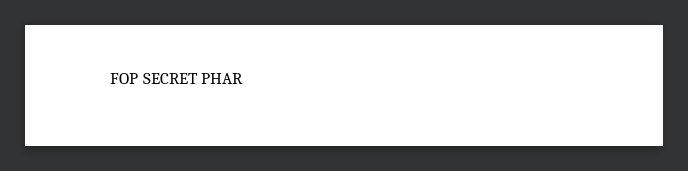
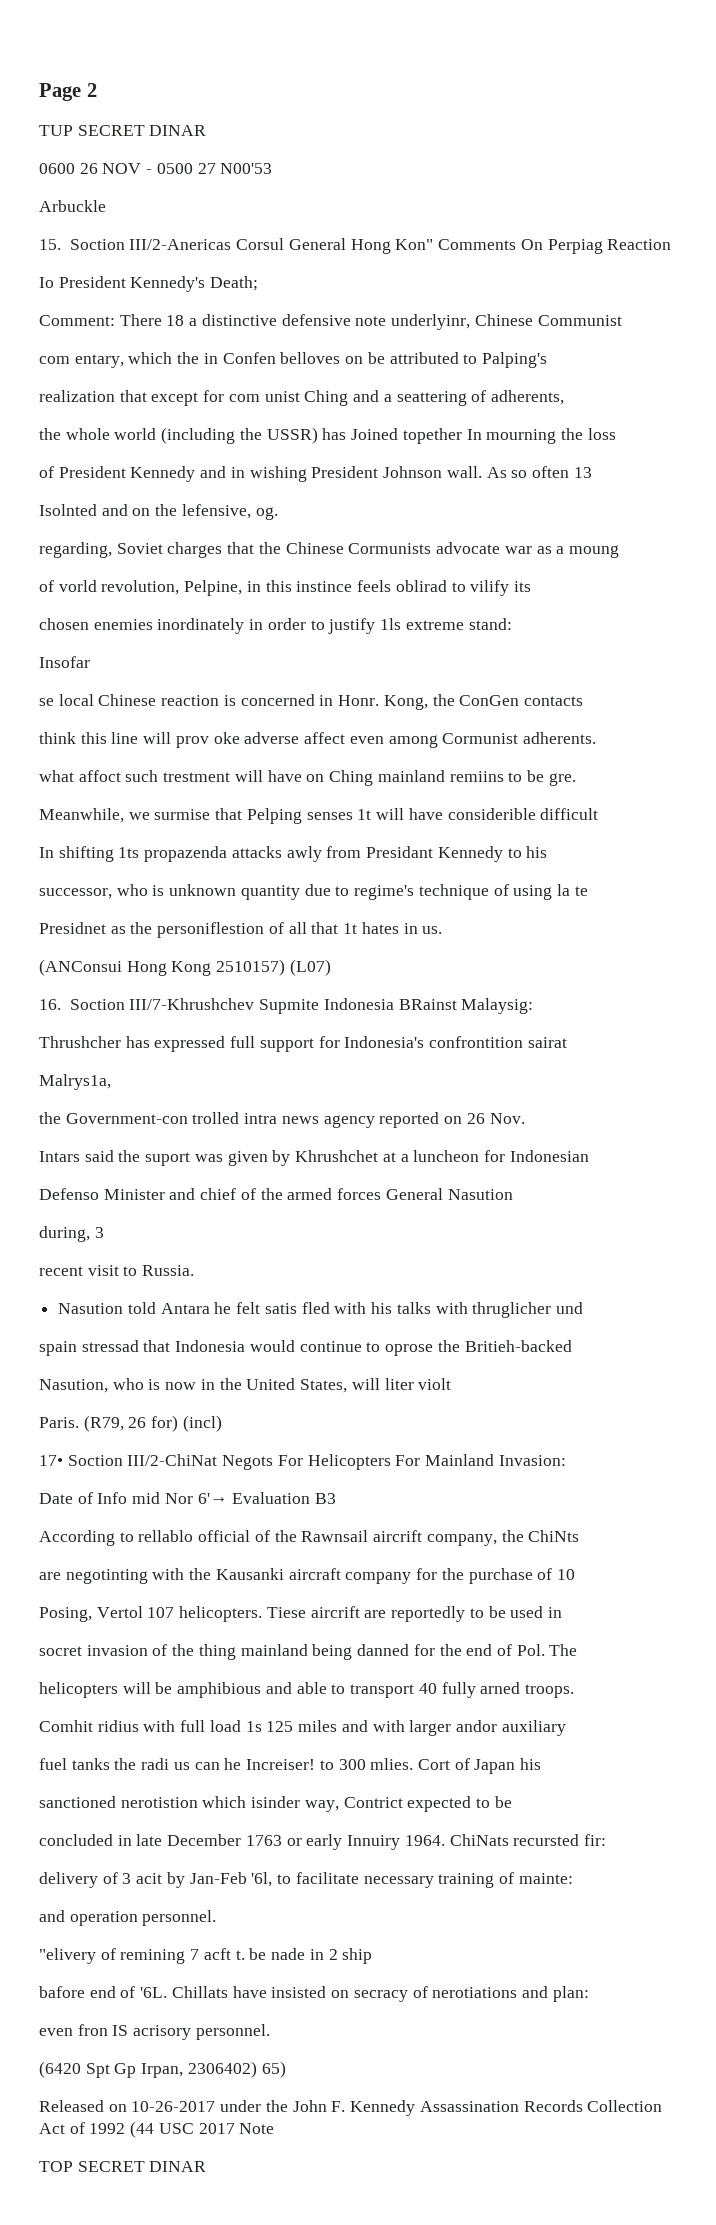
[110,73,244,84] FOP SECRET PHAR -> [39,83,97,101] [39,125,207,136] [39,163,273,174] [39,200,106,212] [39,238,672,254] [39,276,259,292] [39,314,622,330] [39,352,547,368] [39,390,564,406] [39,427,616,444] [39,466,592,482] [39,504,278,520] [39,542,619,558] [39,580,531,596] [39,618,512,634] [39,656,90,668] [39,694,583,710] [39,732,596,748] [39,770,576,786] [39,808,599,824] [39,846,548,862] [39,884,588,900] [39,922,443,938] [39,959,331,976] [39,998,534,1014] [39,1036,567,1052] [39,1074,111,1090] [39,1112,525,1128] [39,1150,589,1166] [39,1188,513,1200] [39,1226,104,1242] [39,1265,195,1276] [58,1302,583,1318] [39,1340,572,1356] [39,1378,452,1393] [39,1415,222,1432] [39,1454,566,1470] [39,1492,337,1504] [39,1530,580,1546] [39,1568,575,1584] [39,1606,562,1622] [39,1644,578,1660] [39,1682,574,1698] [39,1720,566,1736] [39,1758,542,1774] [39,1796,512,1812] [39,1834,606,1850] [39,1872,573,1888] [39,1910,217,1926] [39,1948,373,1964] [39,1986,589,2002] [39,2024,270,2040] [39,2061,286,2078] [39,2100,663,2116] [39,2121,275,2138] [39,2161,207,2172] Page 2 // TUP SECRET DINAR // 0600 26 NOV - 0500 27 N00'53 // Arbuckle // 15. Soction III/2-Anericas Corsul General Hong Kon" Comments On Perpiag Reaction // Io President Kennedy's Death; // Comment: There 18 a distinctive defensive note underlyinr, Chinese Communist // com entary, which the in Confen belloves on be attributed to Palping's // realization that except for com unist Ching and a seattering of adherents, // the whole world (including the USSR) has Joined topether In mourning the loss // of President Kennedy and in wishing President Johnson wall. As so often 13 // Isolnted and on the lefensive, og. // regarding, Soviet charges that the Chinese Cormunists advocate war as a moung // of vorld revolution, Pelpine, in this instince feels oblirad to vilify its // chosen enemies inordinately in order to justify 1ls extreme stand: // Insofar // se local Chinese reaction is concerned in Honr. Kong, the ConGen contacts // think this line will prov oke adverse affect even among Cormunist adherents. // what affoct such trestment will have on Ching mainland remiins to be gre. // Meanwhile, we surmise that Pelping senses 1t will have considerible difficult // In shifting 1ts propazenda attacks awly from Presidant Kennedy to his // successor, who is unknown quantity due to regime's technique of using la te // Presidnet as the personiflestion of all that 1t hates in us. // (ANConsui Hong Kong 2510157) (L07) // 16. Soction III/7-Khrushchev Supmite Indonesia BRainst Malaysig: // Thrushcher has expressed full support for Indonesia's confrontition sairat // Malrys1a, // the Government-con trolled intra news agency reported on 26 Nov. // Intars said the suport was given by Khrushchet at a luncheon for Indonesian // Defenso Minister and chief of the armed forces General Nasution // during, 3 // recent visit to Russia. // Nasution told Antara he felt satis fled with his talks with thruglicher und // spain stressad that Indonesia would continue to oprose the Britieh-backed // Nasution, who is now in the United States, will liter violt // Paris. (R79, 26 for) (incl) // 17• Soction III/2-ChiNat Negots For Helicopters For Mainland Invasion: // Date of Info mid Nor 6'→ Evaluation B3 // According to rellablo official of the Rawnsail aircrift company, the ChiNts // are negotinting with the Kausanki aircraft company for the purchase of 10 // Posing, Vertol 107 helicopters. Tiese aircrift are reportedly to be used in // socret invasion of the thing mainland being danned for the end of Pol. The // helicopters will be amphibious and able to transport 40 fully arned troops. // Comhit ridius with full load 1s 125 miles and with larger andor auxiliary // fuel tanks the radi us can he Increiser! to 300 mlies. Cort of Japan his // sanctioned nerotistion which isinder way, Contrict expected to be // concluded in late December 1763 or early Innuiry 1964. ChiNats recursted fir: // delivery of 3 acit by Jan-Feb '6l, to facilitate necessary training of mainte: // and operation personnel. // "elivery of remining 7 acft t. be nade in 2 ship // bafore end of '6L. Chillats have insisted on secracy of nerotiations and plan: // even fron IS acrisory personnel. // (6420 Spt Gp Irpan, 2306402) 65) // Released on 10-26-2017 under the John F. Kennedy Assassination Records Collection Act of 1992 (44 USC 2017 Note // TOP SECRET DINAR

